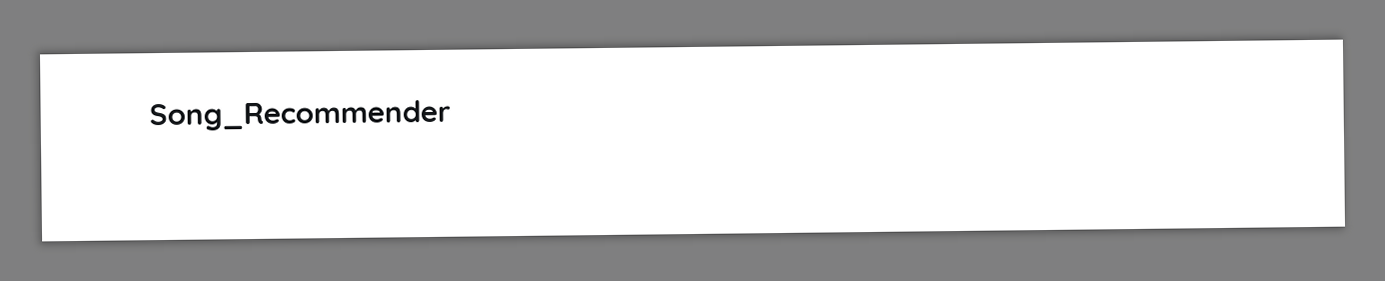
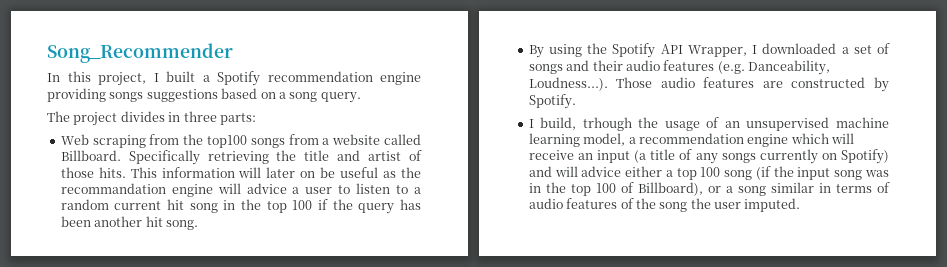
(451, 115) none -> [47,71,421,86] [47,88,361,103] [47,111,256,126] [60,134,421,148] [60,150,423,165] [60,167,422,178] [60,183,422,197] [60,199,422,214] [60,216,198,230] [528,43,890,58] [528,60,830,75] [528,77,889,92] [528,94,576,109] [528,117,889,131] [528,133,854,147] [528,149,889,164] [528,166,889,180] [528,182,890,196] [528,198,801,212] // In this project, I built a Spotify recommendation engine providing songs suggestions based on a song query. // The project divides in three parts: // Web scraping from the top100 songs from a website called Billboard. Specifically retrieving the title and artist of those hits. This information will later on be useful as the recommandation engine will advice a user to listen to a random current hit song in the top 100 if the query has been another hit song. // By using the Spotify API Wrapper, I downloaded a set of songs and their audio features (e.g. Danceability, Loudness...). Those audio features are constructed by Spotify. // I build, trhough the usage of an unsupervised machine learning model, a recommendation engine which will receive an input (a title of any songs currently on Spotify) and will advice either a top 100 song (if the input song was in the top 100 of Billboard), or a song similar in terms of audio features of the song the user imputed.

